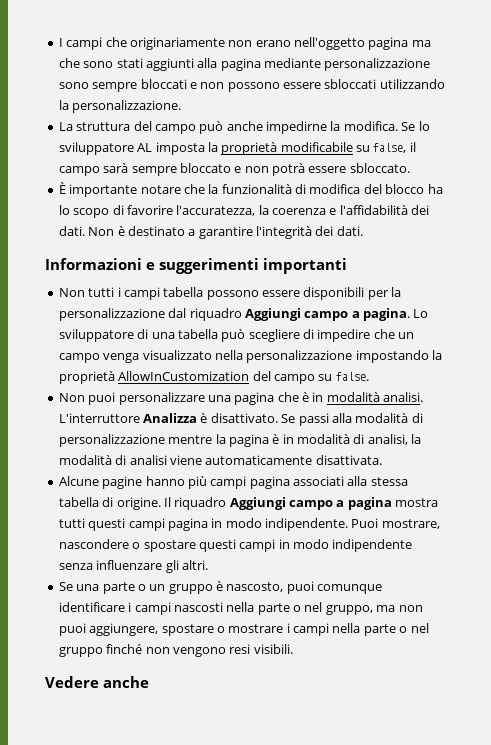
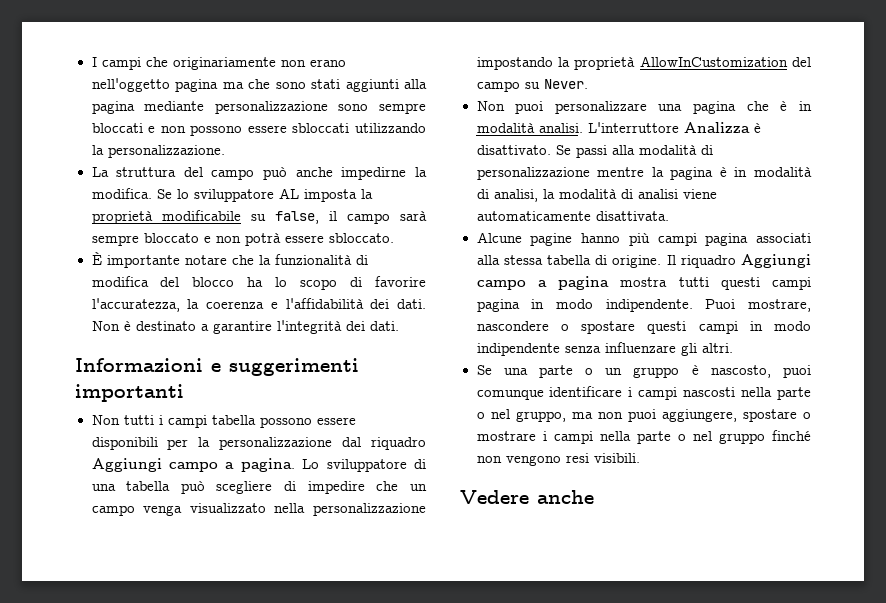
[335,372,369,381] false. -> [543,79,588,89] Never.

